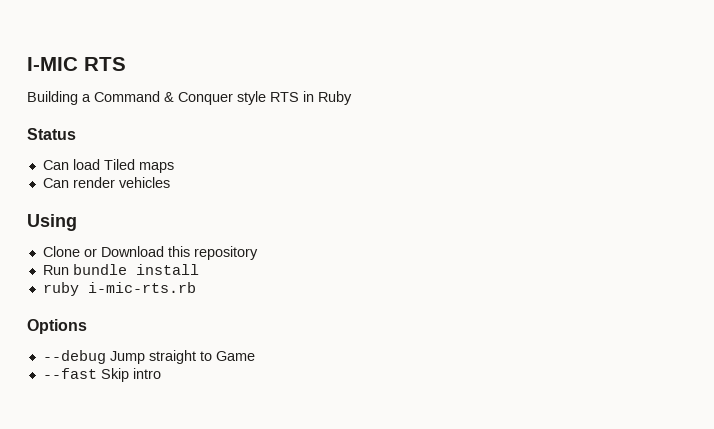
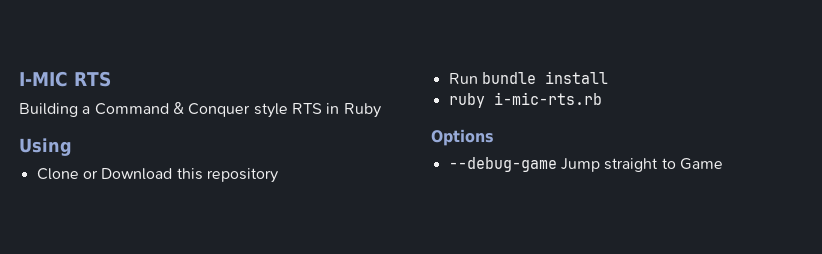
[27,128,76,140] [42,159,174,173] [42,177,170,188] // Status // Can load Tiled maps // Can render vehicles -> (381, 110) none
[42,350,106,364] --debug -> [448,157,557,172] --debug-game
[42,368,161,382] // --fast Skip intro -> (723, 164) none

